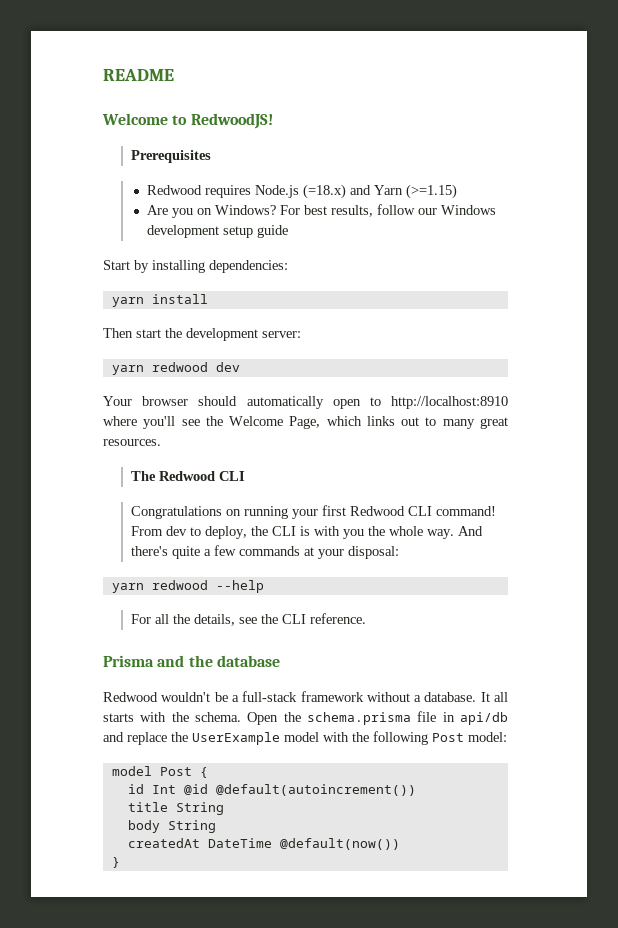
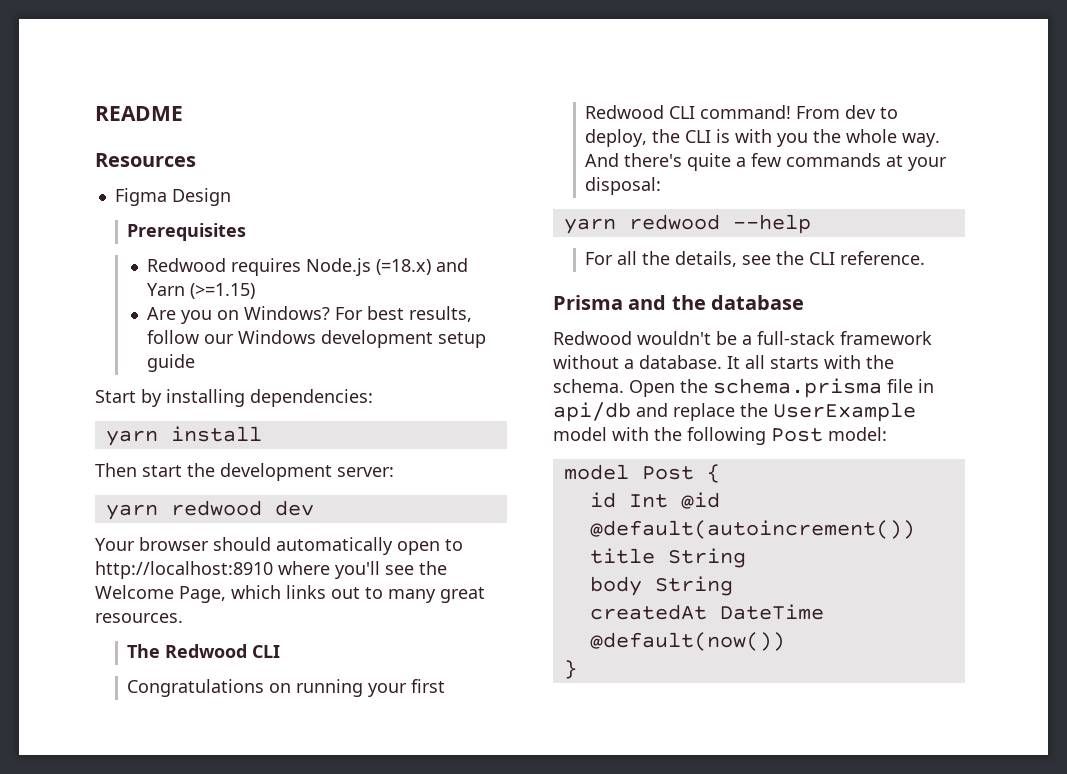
[102,113,273,129] Welcome to RedwoodJS! -> [95,153,196,167] [114,188,231,206] Resources // Figma Design

